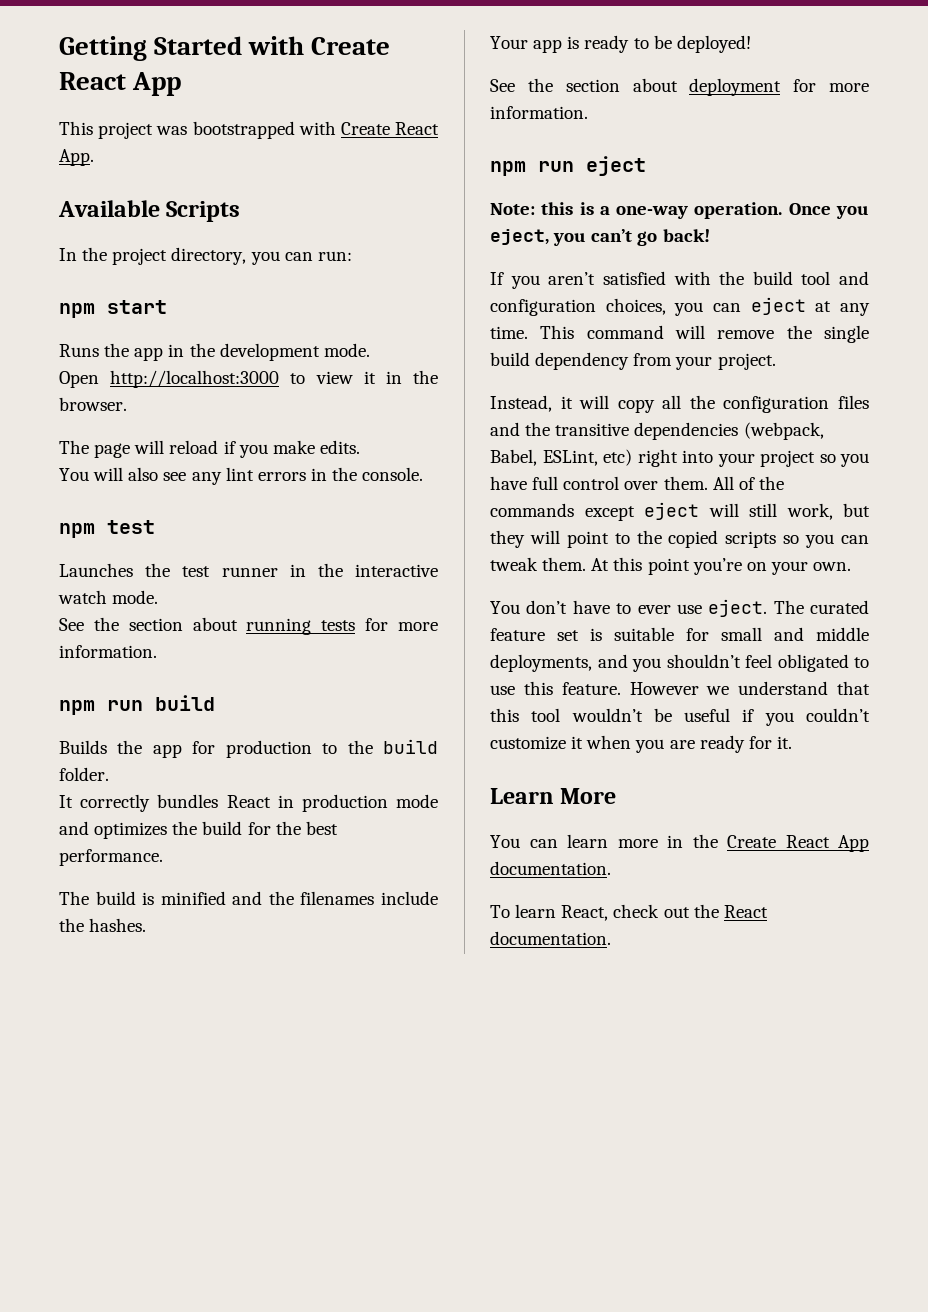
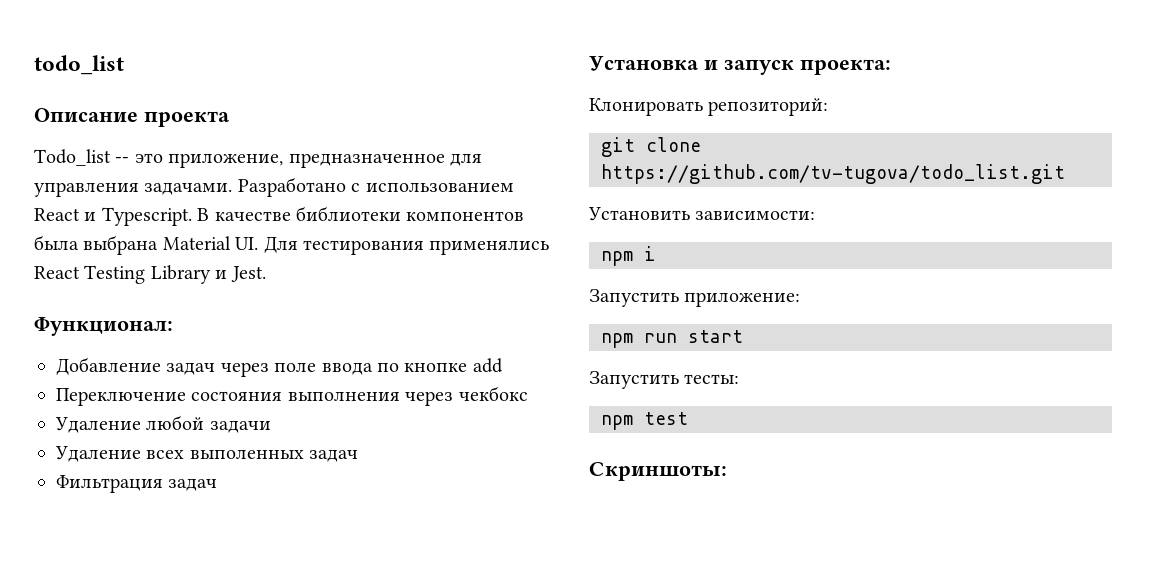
[59,36,391,61] [59,72,182,96] [59,121,439,139] [59,149,94,166] [58,200,241,222] [59,247,352,265] [59,300,167,318] [59,343,370,361] [59,370,439,388] [59,397,127,411] [59,440,360,458] [59,467,424,485] [59,520,155,538] [59,563,438,577] [58,590,159,604] [59,617,438,635] [59,645,157,658] [59,695,215,715] [59,739,438,758] [59,767,109,781] [59,794,439,812] [59,821,338,839] [59,849,163,866] [59,891,438,905] [59,918,147,932] [490,35,751,53] [490,78,869,96] [490,106,588,119] [490,156,646,176] [490,202,869,219] [490,229,710,246] [490,271,869,289] [490,297,870,316] [490,325,869,343] [490,352,776,370] [490,395,869,413] [490,422,824,440] [490,449,869,467] [490,476,784,490] [490,502,870,521] [490,530,869,548] [490,557,852,575] [490,599,869,617] [490,627,869,641] [490,654,869,672] [490,681,870,695] [490,708,870,726] [490,735,792,753] [490,788,617,804] [490,834,869,852] [490,861,611,875] [490,904,768,921] [490,931,611,945] Getting Started with Create React App // This project was bootstrapped with Create React App. // Available Scripts // In the project directory, you can run: // npm start // Runs the app in the development mode. // Open http://localhost:3000 to view it in the browser. // The page will reload if you make edits. // You will also see any lint errors in the console. // npm test // Launches the test runner in the interactive watch mode. // See the section about running tests for more information. // npm run build // Builds the app for production to the build folder. // It correctly bundles React in production mode and optimizes the build for the best performance. // The build is minified and the filenames include the hashes. // Your app is ready to be deployed! // See the section about deployment for more information. // npm run eject // Note: this is a one-way operation. Once you eject, you can’t go back! // If you aren’t satisfied with the build tool and configuration choices, you can eject at any time. This command will remove the single build dependency from your project. // Instead, it will copy all the configuration files and the transitive dependencies (webpack, Babel, ESLint, etc) right into your project so you have full control over them. All of the commands except eject will still work, but they will point to the copied scripts so you can tweak them. At this point you’re on your own. // You don’t have to ever use eject. The curated feature set is suitable for small and middle deployments, and you shouldn’t feel obligated to use this feature. However we understand that this tool wouldn’t be useful if you couldn’t customize it when you are ready for it. // Learn More // You can learn more in the Create React App documentation. // To learn React, check out the React documentation. -> [34,55,124,75] [34,108,230,127] [34,149,482,168] [34,177,514,197] [34,206,525,226] [34,235,550,255] [34,265,266,284] [34,317,173,336] [56,357,503,377] [56,386,528,406] [55,415,271,433] [55,446,359,462] [56,475,218,493] [589,56,891,75] [589,98,829,116] [601,137,701,157] [601,164,1065,184] [588,207,816,221] [601,246,656,266] [589,289,801,307] [601,330,743,348] [589,371,740,389] [601,412,688,430] [589,462,727,481] todo_list // Описание проекта // Todo_list -- это приложение, предназначенное для управления задачами. Разработано с использованием React и Typescript. В качестве библиотеки компонентов была выбрана Material UI. Для тестирования применялись React Testing Library и Jest. // Функционал: // Добавление задач через поле ввода по кнопке add // Переключение состояния выполнения через чекбокс // Удаление любой задачи // Удаление всех выполенных задач // Фильтрация задач // Установка и запуск проекта: // Клонировать репозиторий: // git clone https://github.com/tv-tugova/todo_list.git // Установить зависимости: // npm i // Запустить приложение: // npm run start // Запустить тесты: // npm test // Скриншоты:

